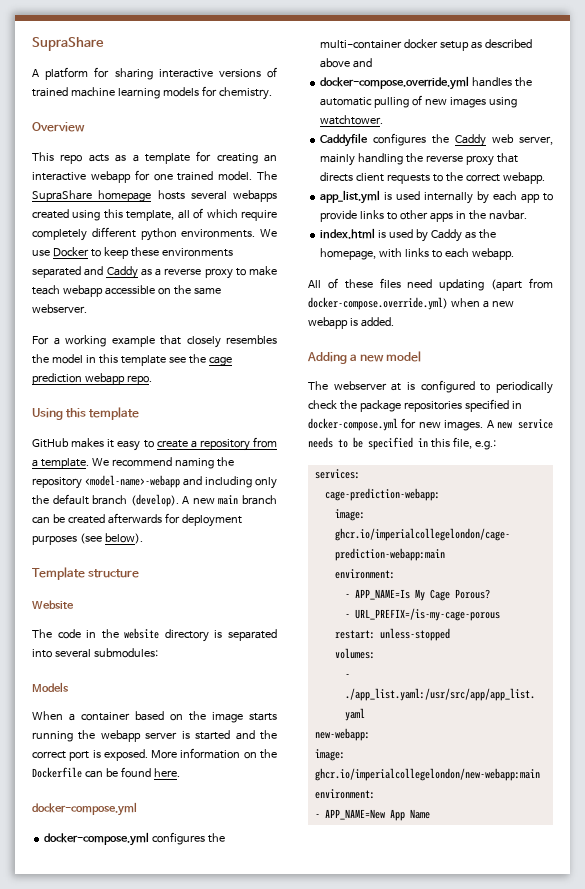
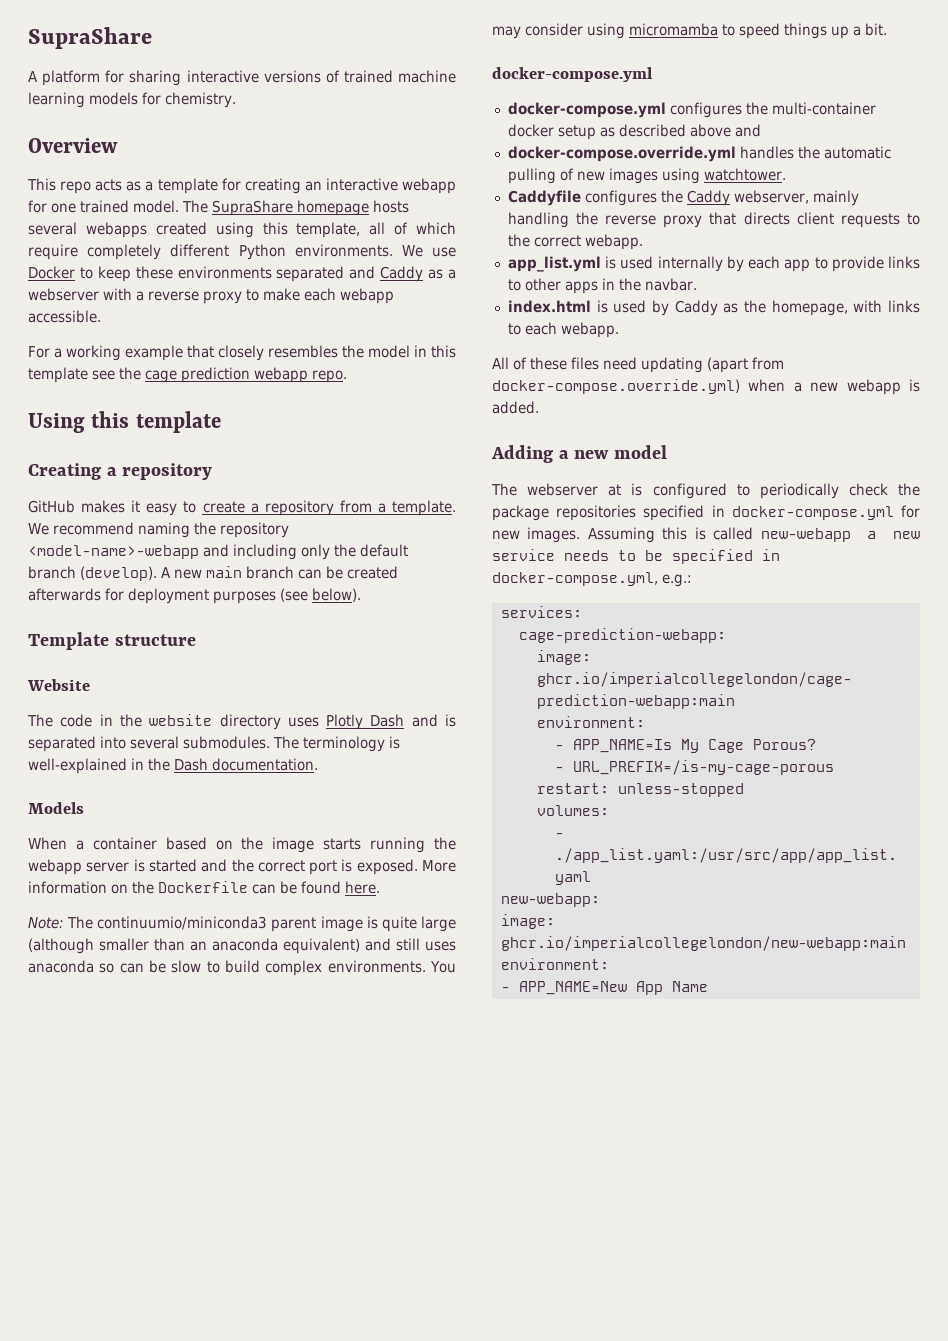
[140,228,177,241] python -> [238,244,286,260] Python
(161, 272) none -> [28,288,144,301] webserver with a
[32,285,221,297] [32,304,87,313] teach webapp accessible on the same webserver. -> [304,288,394,304] [28,310,101,323] each webapp accessible.
(140, 413) none -> [28,463,213,480] // Creating a repository
[214,629,277,641] [32,648,158,658] is separated into several submodules: -> [287,714,457,730] [28,736,400,752] [28,758,318,774] uses Plotly Dash and is separated into several submodules. The terminology is well-explained in the Dash documentation.
(180, 772) none -> [28,916,457,932] [28,938,456,954] [28,960,457,976] [492,23,887,39] // Note: The continuumio/miniconda3 parent image is quite large (although smaller than an anaconda equivalent) and still uses anaconda so can be slow to build complex environments. You may consider using micromamba to speed things up a bit.
[492,134,553,145] web server, -> [733,190,809,204] webserver,
[486,420,494,428] A -> [587,527,877,543] Assuming this is called new-webapp a
[430,437,472,449] this file, -> [492,572,658,586] docker-compose.yml,

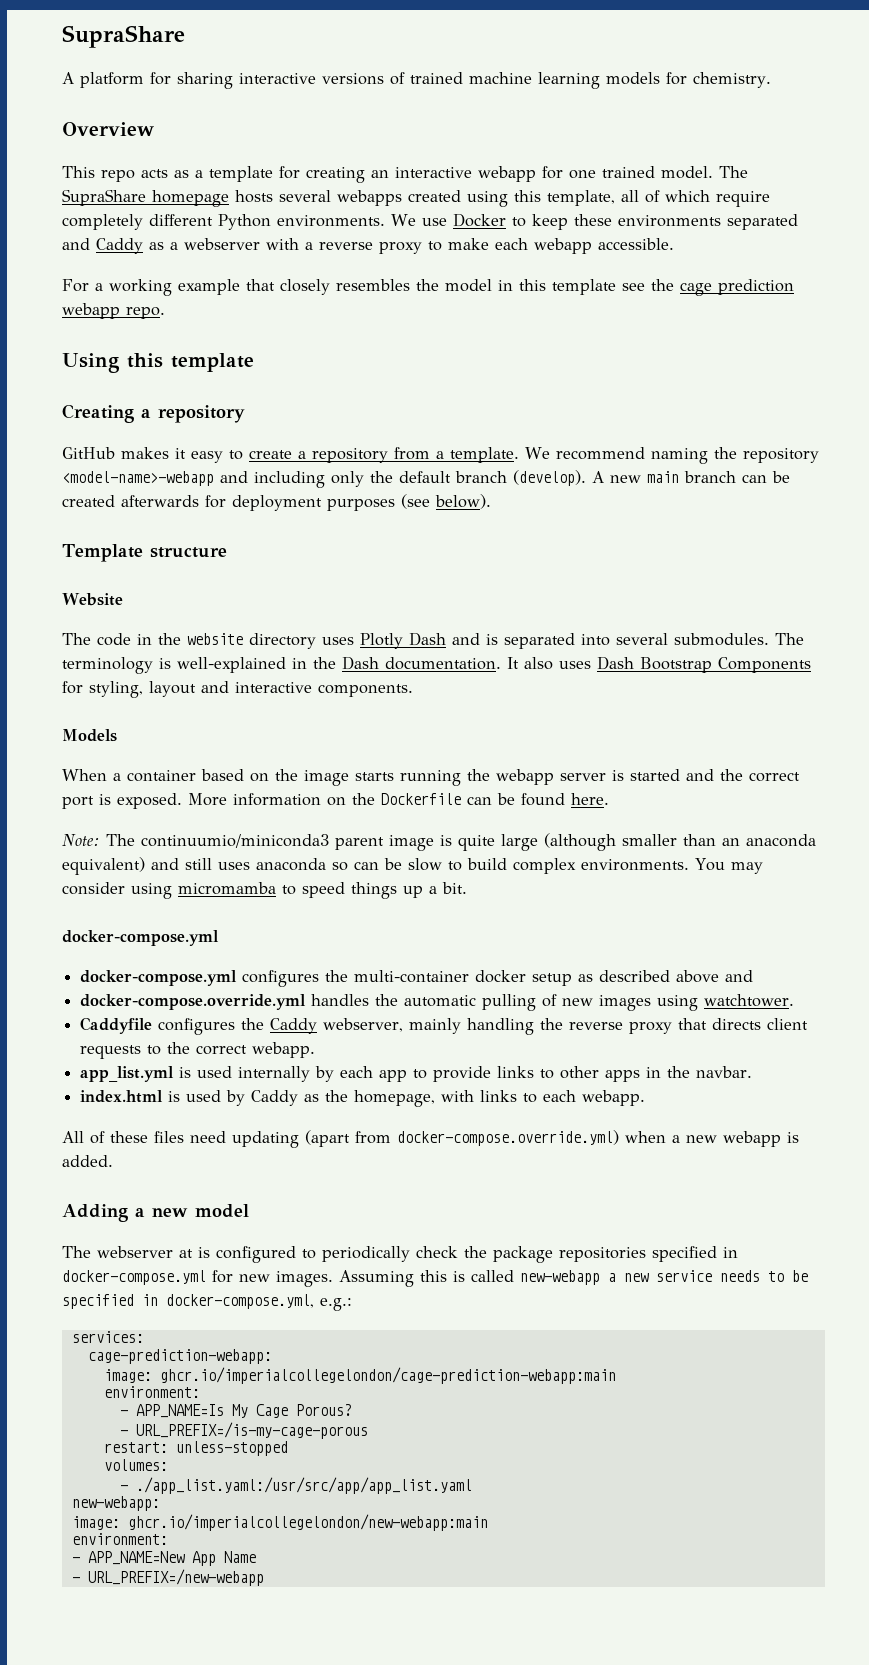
(318, 764) none -> [507,656,811,673] [62,681,413,698] It also uses Dash Bootstrap Components for styling, layout and interactive components.
(708, 986) none -> [71,1569,264,1586] // - URL_PREFIX=/new-webapp

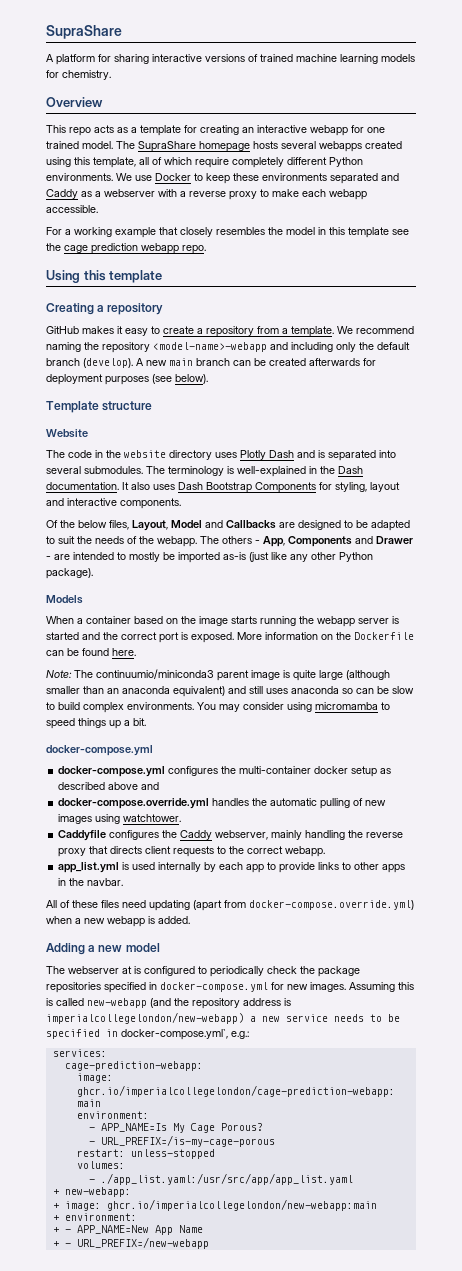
(413, 690) none -> [46,520,410,531] [46,536,413,547] [46,552,373,563] [46,568,93,579] // Of the below files, Layout, Model and Callbacks are designed to be adapted to suit the needs of the webapp. The others - App, Components and Drawer - are intended to mostly be imported as-is (just like any other Python package).
[80,1090,646,1107] // index.html is used by Caddy as the homepage, with links to each webapp. -> (124, 882) none
(600, 1277) none -> [150,998,291,1009] [46,1012,244,1024] (and the repository address is imperialcollegelondon/new-webapp)
[166,1294,314,1309] docker-compose.yml, -> [121,1029,228,1040] docker-compose.yml`,
(472, 1485) none -> [52,1189,59,1195] +
(160, 1503) none -> [52,1203,59,1209] +
[71,1533,168,1545] environment: // -> [52,1213,137,1221] [52,1227,59,1233] + environment: // +
(256, 1557) none -> [52,1241,59,1247] +

